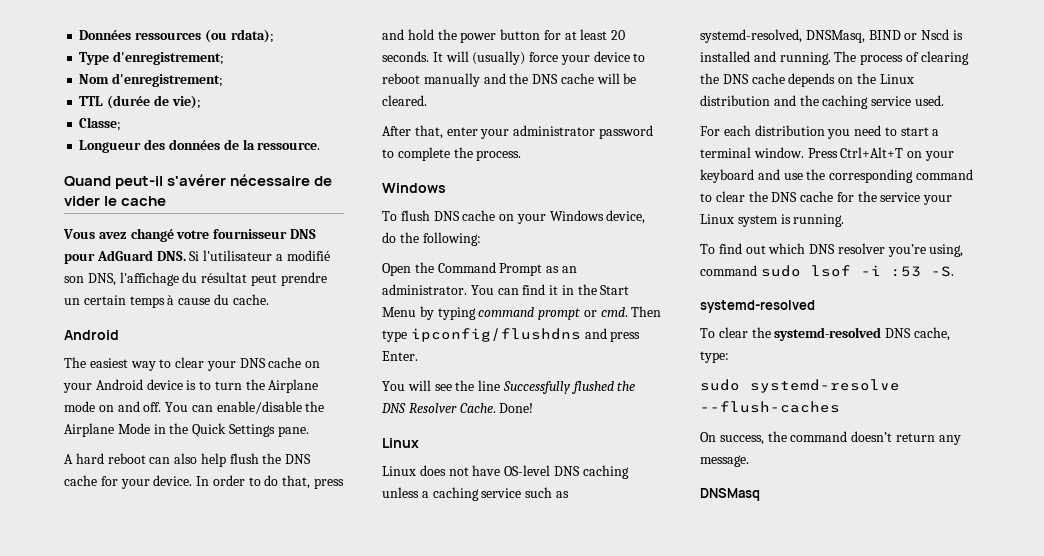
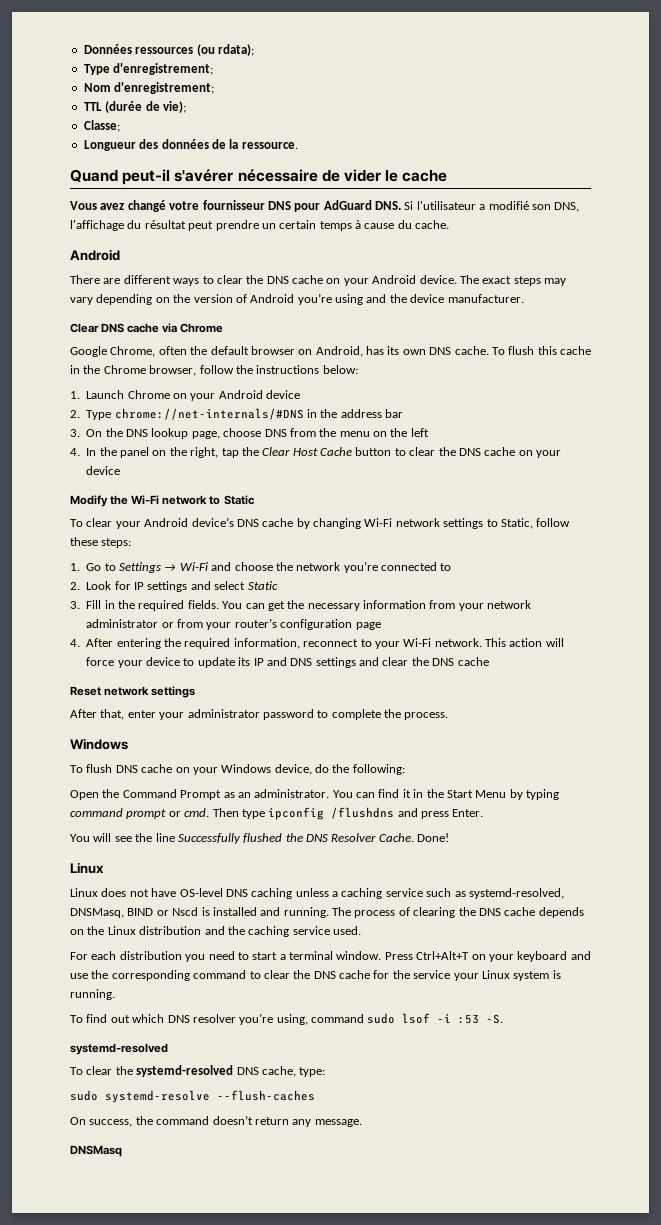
[64,357,236,371] The easiest way to clear your -> [70,275,264,286] There are different ways to clear the
[146,379,319,393] [64,401,325,414] [64,423,309,437] [64,453,312,467] [64,475,345,489] [382,29,626,43] [382,51,646,65] [382,73,637,87] [382,95,427,106] device is to turn the Airplane mode on and off. You can enable/disable the Airplane Mode in the Quick Settings pane. // A hard reboot can also help flush the DNS cache for your device. In order to do that, press and hold the power button for at least 20 seconds. It will (usually) force your device to reboot manually and the DNS cache will be cleared. -> [419,275,566,286] [70,293,524,305] [70,323,224,333] [70,346,591,357] [70,365,358,376] [70,390,301,401] [70,408,404,420] [70,428,429,439] [70,447,561,458] [86,466,121,475] [70,495,255,507] [70,517,571,529] [70,537,132,548] [70,561,452,573] [70,581,278,592] [70,600,532,611] [86,618,381,630] [70,638,564,649] [86,657,489,668] [70,686,196,698] device. The exact steps may vary depending on the version of Android you’re using and the device manufacturer. // Clear DNS cache via Chrome // Google Chrome, often the default browser on Android, has its own DNS cache. To flush this cache in the Chrome browser, follow the instructions below: // 1. Launch Chrome on your Android device // 2. Type chrome://net-internals/#DNS in the address bar // 3. On the DNS lookup page, choose DNS from the menu on the left // 4. In the panel on the right, tap the Clear Host Cache button to clear the DNS cache on your device // Modify the Wi-Fi network to Static // To clear your Android device’s DNS cache by changing Wi-Fi network settings to Static, follow these steps: // 1. Go to Settings → Wi-Fi and choose the network you’re connected to // 2. Look for IP settings and select Static // 3. Fill in the required fields. You can get the necessary information from your network administrator or from your router’s configuration page // 4. After entering the required information, reconnect to your Wi-Fi network. This action will force your device to update its IP and DNS settings and clear the DNS cache // Reset network settings
[410,328,581,342] ipconfig/flushdns -> [268,807,395,820] ipconfig /flushdns

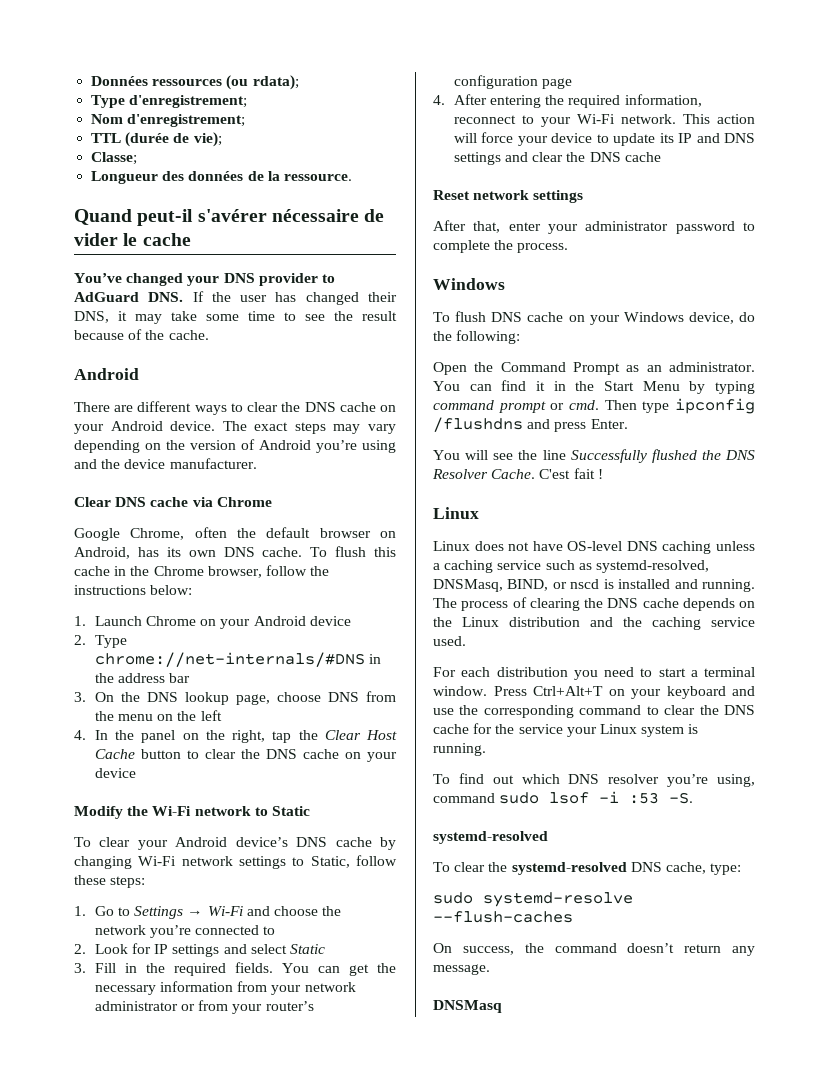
[70,200,580,212] [70,220,412,231] Vous avez changé votre fournisseur DNS pour AdGuard DNS. Si l'utilisateur a modifié son DNS, l'affichage du résultat peut prendre un certain temps à cause du -> [74,273,335,286] [74,291,397,305] [74,311,397,324] [74,329,165,340] You’ve changed your DNS provider to AdGuard DNS. If the user has changed their DNS, it may take some time to see the result because of the
[417,833,450,842] Done! -> [539,468,603,479] C'est fait !
[127,907,199,916] BIND or Nscd -> [507,579,600,591] BIND, or nscd

